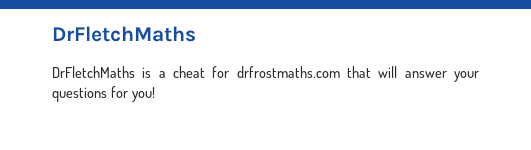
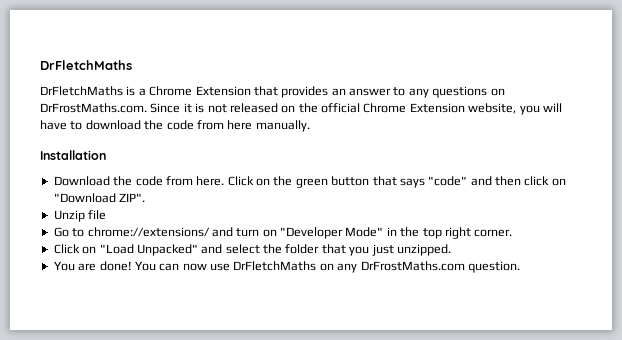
[173,66,479,82] [52,86,155,102] cheat for drfrostmaths.com that will answer your questions for you! -> [149,86,505,98] [40,103,562,115] [40,120,310,132] [40,150,106,160] [53,176,566,188] [53,193,146,203] [53,210,107,222] [53,227,513,239] [53,244,451,256] [53,261,520,273] Chrome Extension that provides an answer to any questions on DrFrostMaths.com. Since it is not released on the official Chrome Extension website, you will have to download the code from here manually. // Installation // Download the code from here. Click on the green button that says "code" and then click on "Download ZIP". // Unzip file // Go to chrome://extensions/ and turn on "Developer Mode" in the top right corner. // Click on "Load Unpacked" and select the folder that you just unzipped. // You are done! You can now use DrFletchMaths on any DrFrostMaths.com question.

